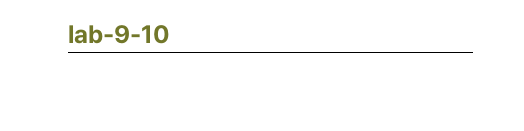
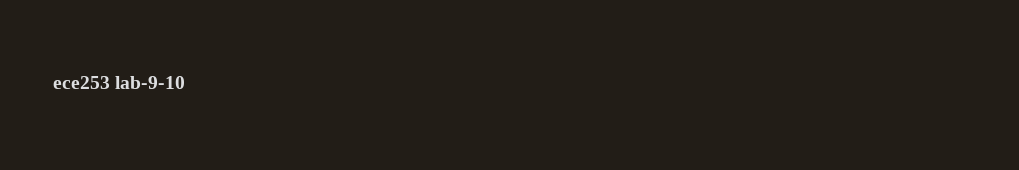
(68, 34) none -> [53,76,110,89] ece253

